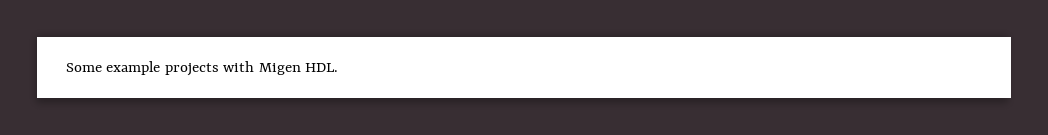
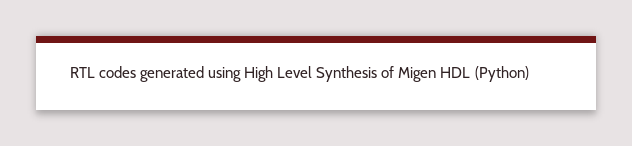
[66,61,339,76] Some example projects with Migen HDL. -> [70,66,529,82] RTL codes generated using High Level Synthesis of Migen HDL (Python)

